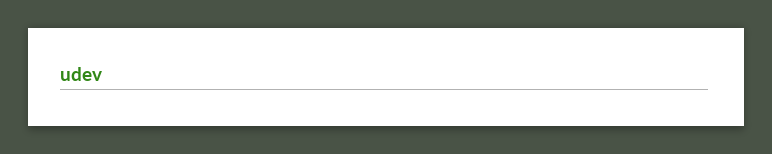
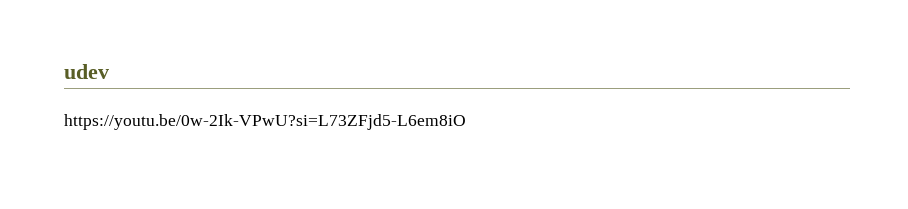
(102, 74) none -> [64,114,466,130] // https://youtu.be/0w-2Ik-VPwU?si=L73ZFjd5-L6em8iO

